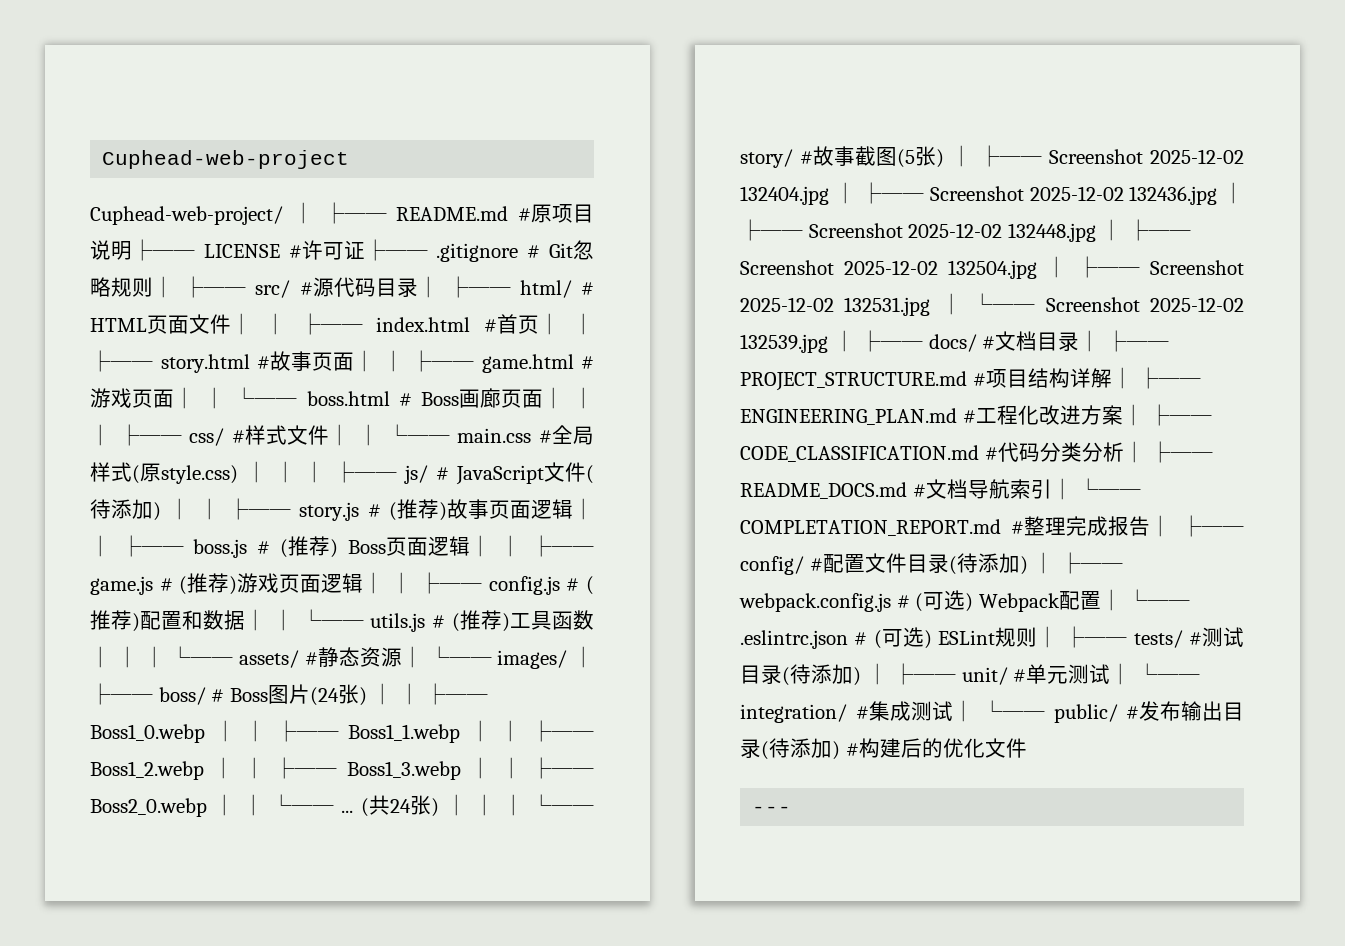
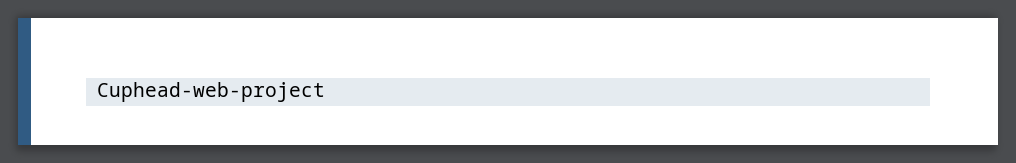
[90,202,594,225] [90,239,594,262] [90,276,594,298] [90,313,594,335] [90,350,594,373] [90,387,594,409] [90,424,594,446] [90,461,594,485] [90,498,594,521] [90,535,594,558] [90,572,594,595] [90,609,594,632] [90,646,594,669] [90,683,489,706] [90,720,594,743] [90,757,594,780] [90,794,594,817] [740,145,1244,168] [740,182,1244,205] [740,219,1191,242] [740,256,1244,279] [740,293,1244,316] [740,330,1169,353] [740,367,1202,391] [740,404,1213,426] [740,441,1214,463] [740,478,1142,500] [740,515,1244,537] [740,552,1123,575] [739,589,1191,612] [740,626,1244,649] [740,663,1200,686] [740,700,1244,723] [740,738,1027,760] [752,806,792,813] // Cuphead-web-project/ │ ├── README.md #原项目说明├── LICENSE #许可证├── .gitignore # Git忽略规则│ ├── src/ #源代码目录│ ├── html/ # HTML页面文件│ │ ├── index.html #首页│ │ ├── story.html #故事页面│ │ ├── game.html #游戏页面│ │ └── boss.html # Boss画廊页面│ │ │ ├── css/ #样式文件│ │ └── main.css #全局样式(原style.css) │ │ │ ├── js/ # JavaScript文件(待添加) │ │ ├── story.js # (推荐)故事页面逻辑│ │ ├── boss.js # (推荐) Boss页面逻辑│ │ ├── game.js # (推荐)游戏页面逻辑│ │ ├── config.js # (推荐)配置和数据│ │ └── utils.js # (推荐)工具函数│ │ │ └── assets/ #静态资源│ └── images/ │ ├── boss/ # Boss图片(24张) │ │ ├── Boss1_0.webp │ │ ├── Boss1_1.webp │ │ ├── Boss1_2.webp │ │ ├── Boss1_3.webp │ │ ├── Boss2_0.webp │ │ └── ... (共24张) │ │ │ └── story/ #故事截图(5张) │ ├── Screenshot 2025-12-02 132404.jpg │ ├── Screenshot 2025-12-02 132436.jpg │ ├── Screenshot 2025-12-02 132448.jpg │ ├── Screenshot 2025-12-02 132504.jpg │ ├── Screenshot 2025-12-02 132531.jpg │ └── Screenshot 2025-12-02 132539.jpg │ ├── docs/ #文档目录│ ├── PROJECT_STRUCTURE.md #项目结构详解│ ├── ENGINEERING_PLAN.md #工程化改进方案│ ├── CODE_CLASSIFICATION.md #代码分类分析│ ├── README_DOCS.md #文档导航索引│ └── COMPLETATION_REPORT.md #整理完成报告│ ├── config/ #配置文件目录(待添加) │ ├── webpack.config.js # (可选) Webpack配置│ └── .eslintrc.json # (可选) ESLint规则│ ├── tests/ #测试目录(待添加) │ ├── unit/ #单元测试│ └── integration/ #集成测试│ └── public/ #发布输出目录(待添加) #构建后的优化文件 // --- -> (326, 92) none

